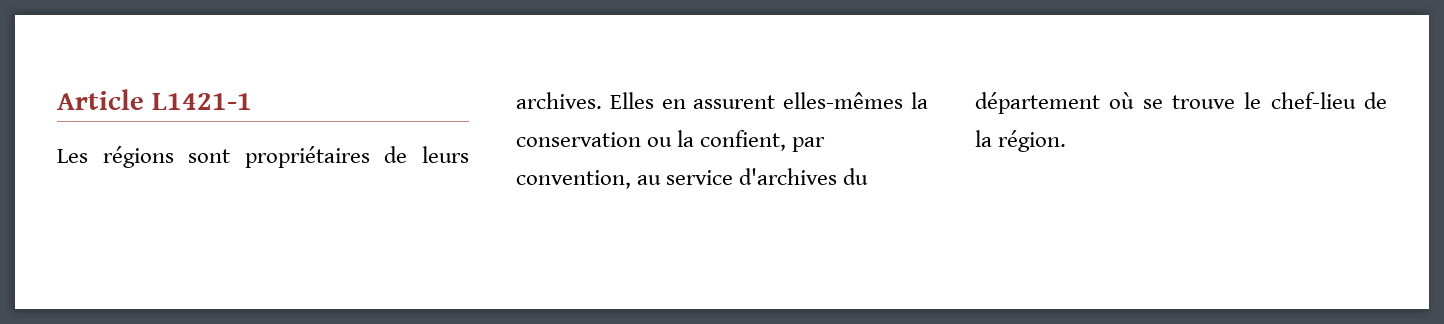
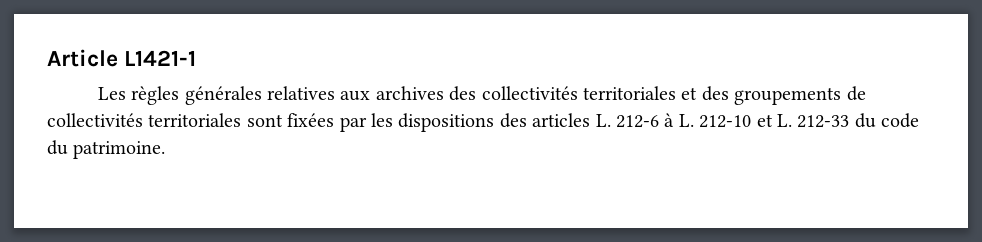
[102,146,469,168] [516,92,928,109] [516,130,826,152] [516,168,869,189] [975,92,1387,114] [975,130,1067,152] régions sont propriétaires de leurs archives. Elles en assurent elles-mêmes la conservation ou la confient, par convention, au service d'archives du département où se trouve le chef-lieu de la région. -> [131,86,866,105] [47,113,920,132] [47,140,166,159] règles générales relatives aux archives des collectivités territoriales et des groupements de collectivités territoriales sont fixées par les dispositions des articles L. 212-6 à L. 212-10 et L. 212-33 du code du patrimoine.

